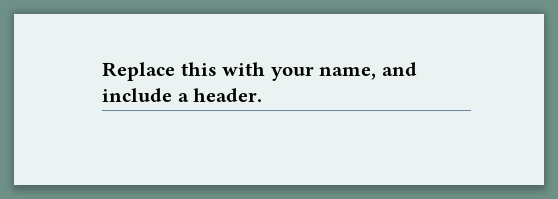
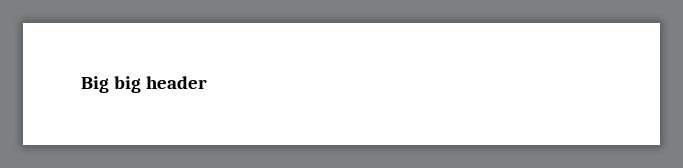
[102,62,417,81] [102,88,263,102] Replace this with your name, and include a header. -> [81,76,207,93] Big big header

